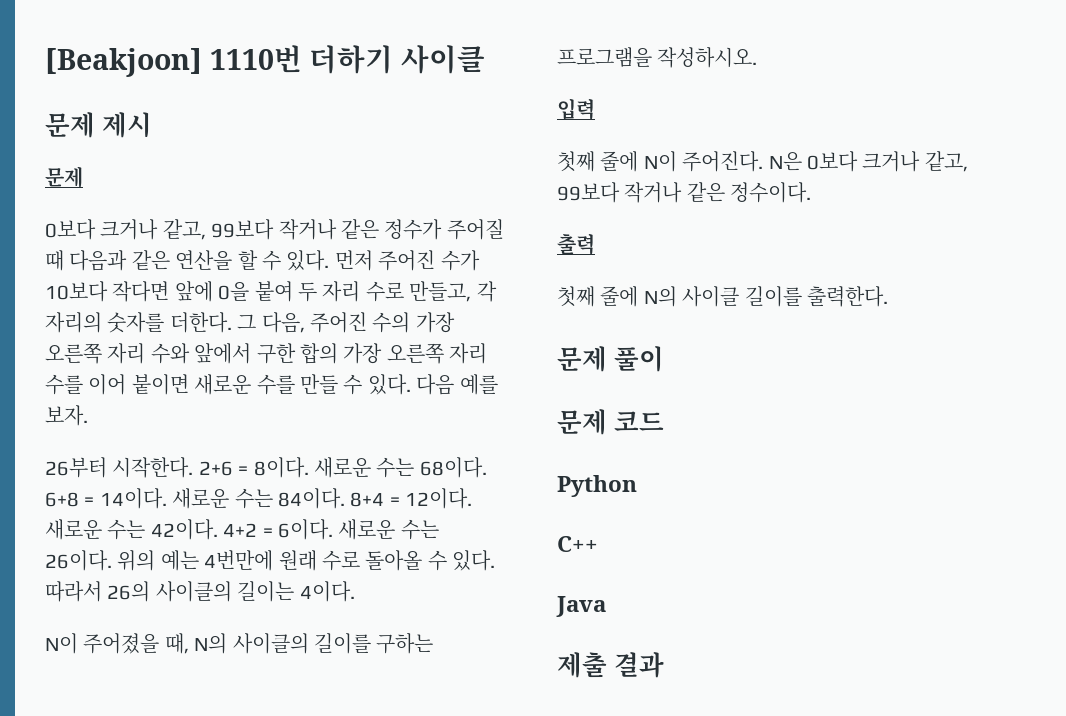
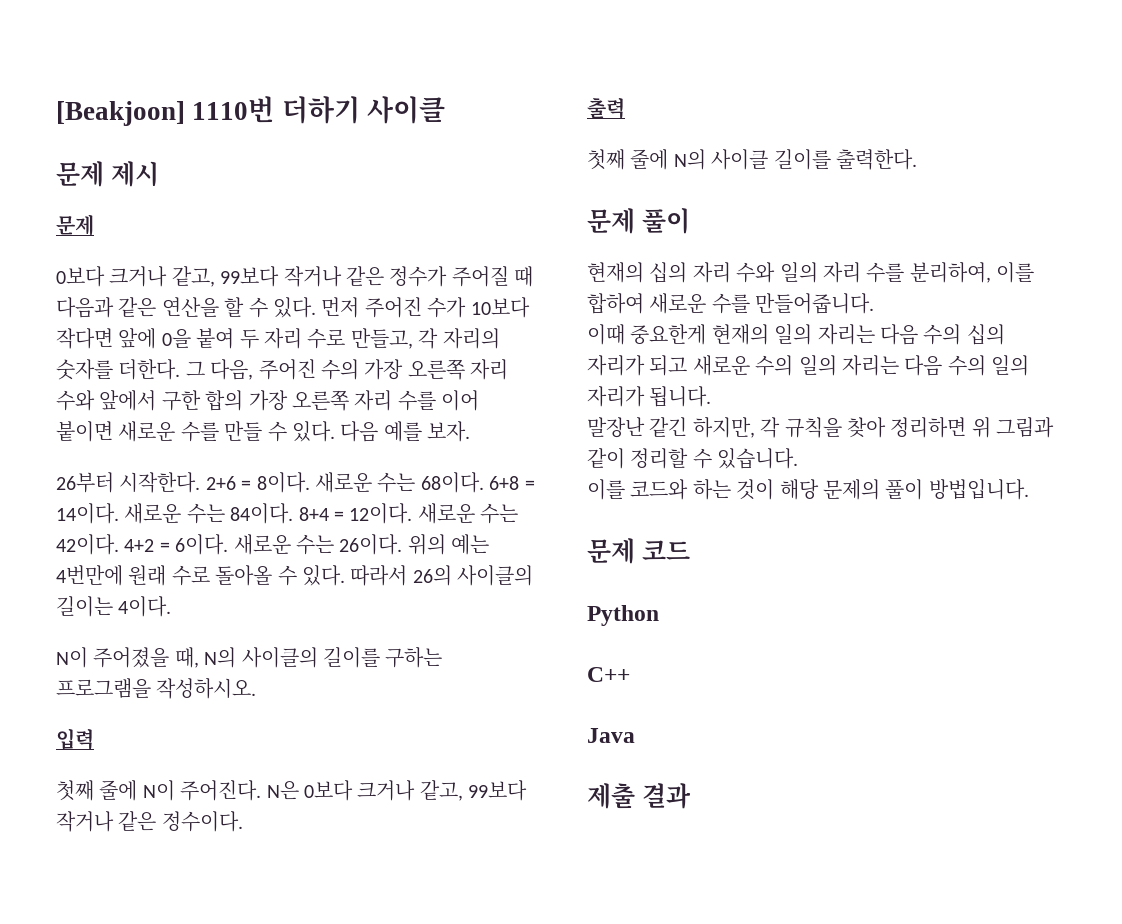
(664, 359) none -> [587,262,1035,283] [587,293,875,314] [587,324,1005,345] [587,355,1030,376] [587,386,712,407] [587,417,1055,438] [587,448,799,469] [587,479,1029,500] // 현재의 십의 자리 수와 일의 자리 수를 분리하여, 이를 합하여 새로운 수를 만들어줍니다. // 이때 중요한게 현재의 일의 자리는 다음 수의 십의 자리가 되고 새로운 수의 일의 자리는 다음 수의 일의 자리가 됩니다. // 말장난 같긴 하지만, 각 규칙을 찾아 정리하면 위 그림과 같이 정리할 수 있습니다. // 이를 코드와 하는 것이 해당 문제의 풀이 방법입니다.

